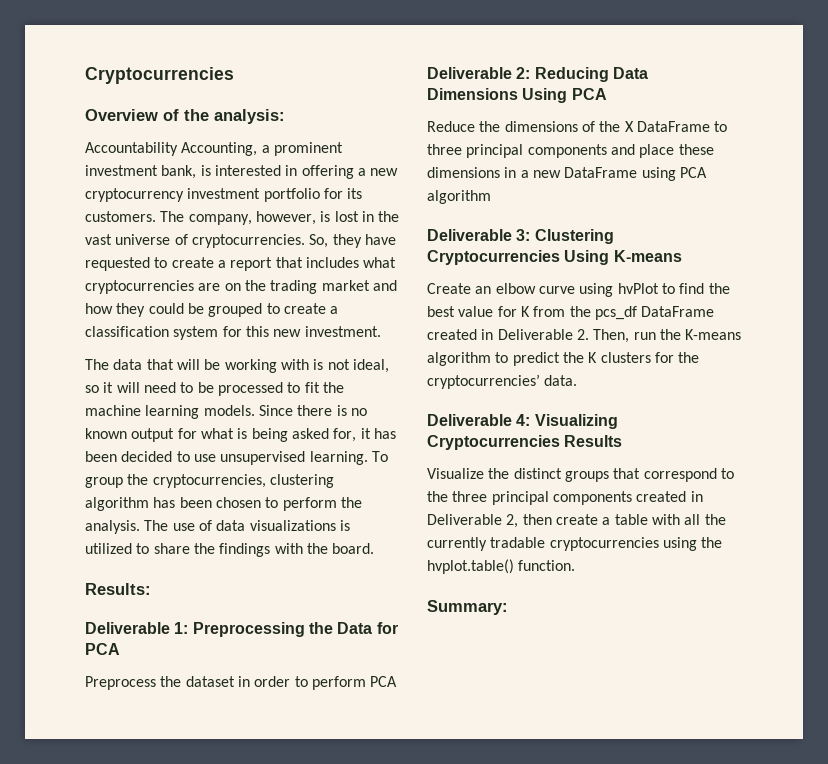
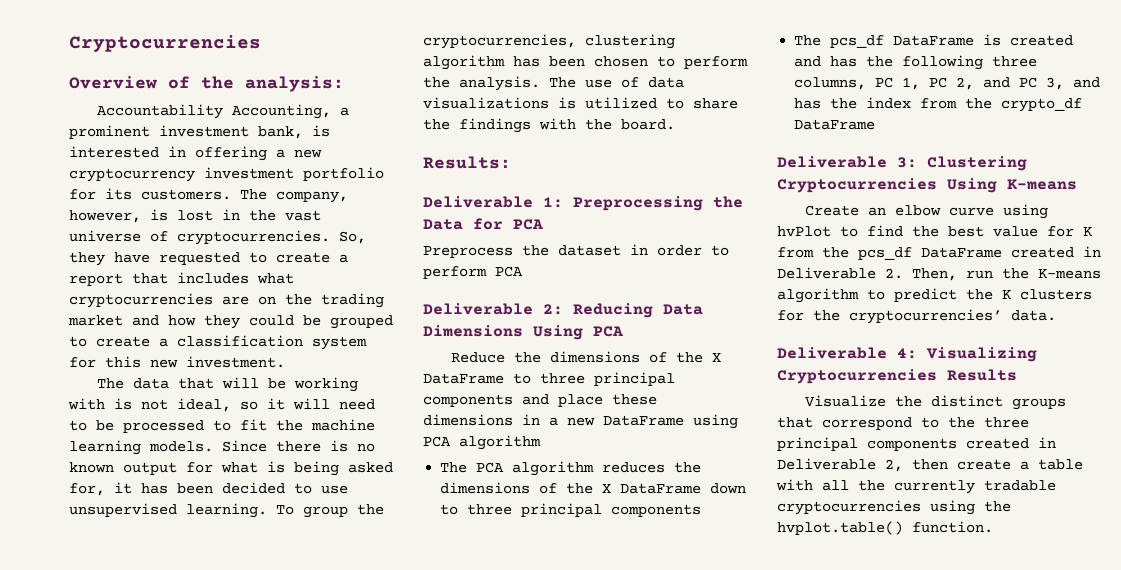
(491, 197) none -> [440,461,702,476] [440,482,747,494] [440,503,702,517] [794,34,1074,48] [794,55,1038,70] [794,77,1101,90] [794,97,1083,112] [794,119,876,130] // The PCA algorithm reduces the dimensions of the X DataFrame down to three principal components // The pcs_df DataFrame is created and has the following three columns, PC 1, PC 2, and PC 3, and has the index from the crypto_df DataFrame
[427,600,508,615] // Summary: -> (993, 527) none

